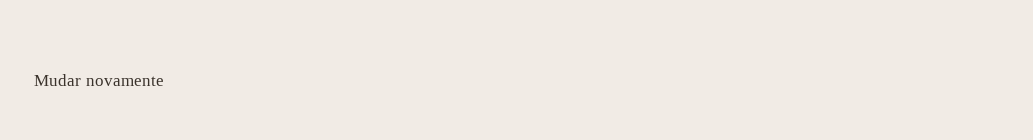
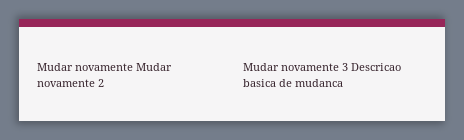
[34,74,164,86] Mudar novamente -> [37,63,172,71] [37,79,104,87] [243,63,401,71] [243,79,343,87] Mudar novamente Mudar novamente 2 // Mudar novamente 3 Descricao basica de mudanca

